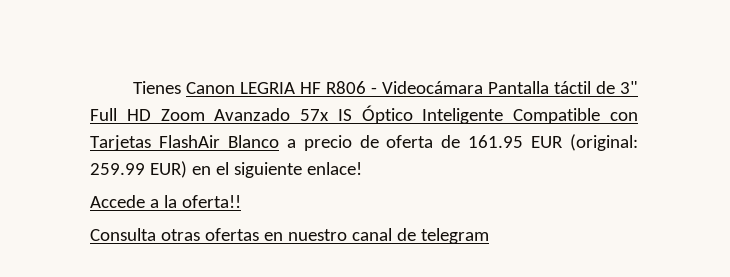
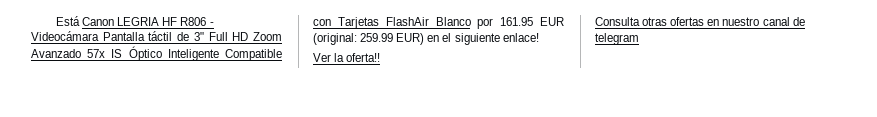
[132,81,181,94] Tienes -> [55,16,80,26] Está
[286,135,461,151] a precio de oferta de -> [477,18,494,29] por
[90,195,159,208] Accede a -> [313,53,331,62] Ver

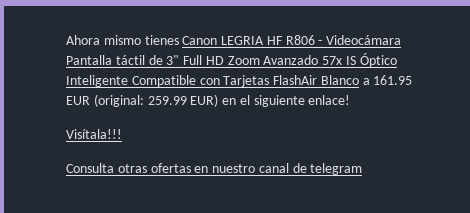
[55,16,80,26] Está -> [66,35,179,45] Ahora mismo tienes
[477,18,494,29] por -> [362,78,370,85] a
[313,53,381,62] Ver la oferta!! -> [66,129,122,139] Visítala!!!

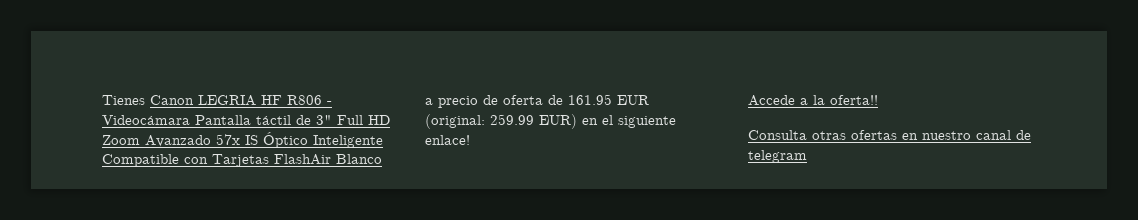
[66,35,179,45] Ahora mismo tienes -> [102,95,145,105] Tienes
(370, 81) none -> [438,95,563,108] precio de oferta de
[66,129,122,139] Visítala!!! -> [748,95,878,106] Accede a la oferta!!

